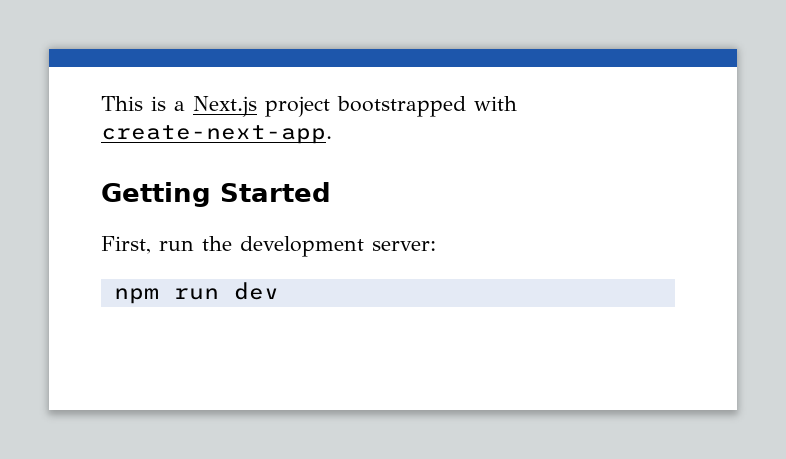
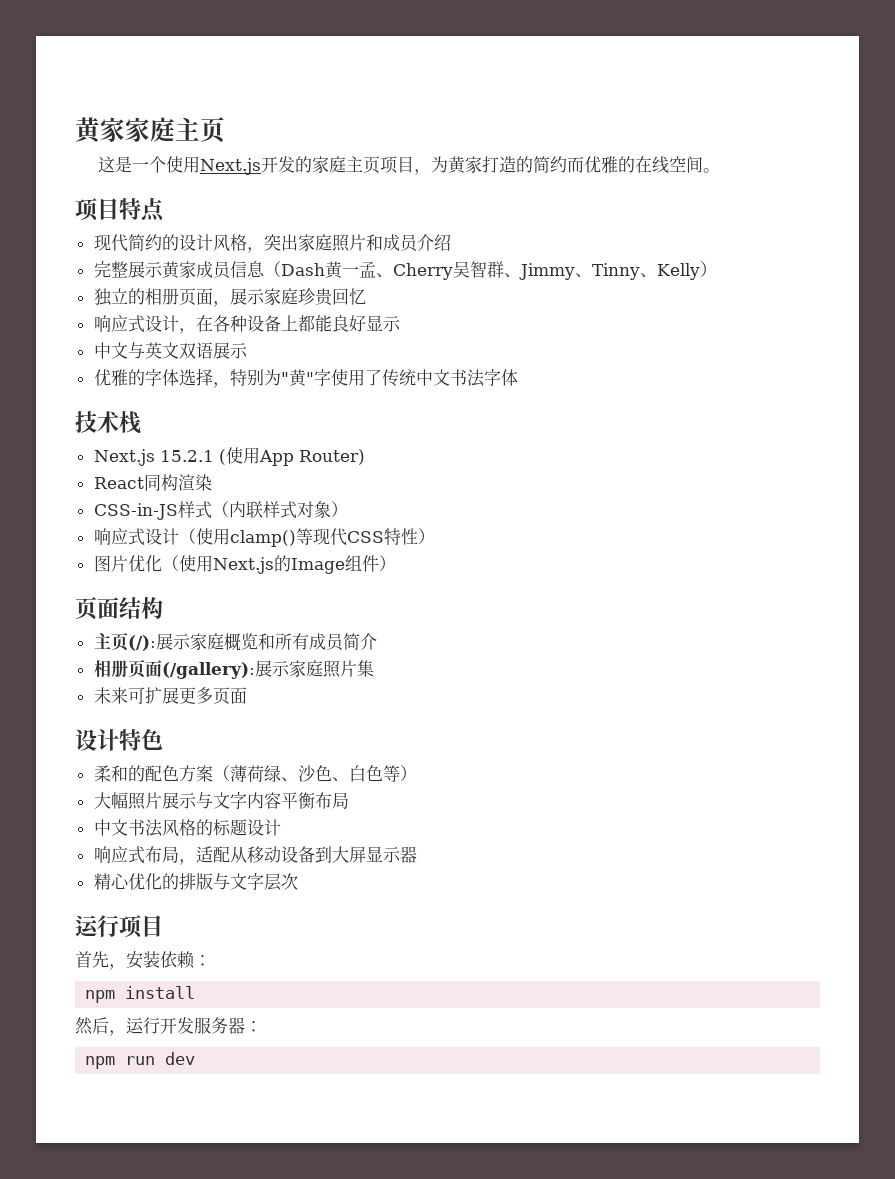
[101,96,517,117] [101,125,332,144] [101,182,331,207] [101,236,436,257] This is a Next.js project bootstrapped with create-next-app. // Getting Started // First, run the development server: -> [75,117,225,144] [98,156,721,175] [75,198,165,222] [93,234,451,253] [93,261,717,280] [93,288,366,307] [93,315,401,334] [93,342,248,359] [93,368,518,388] [75,411,141,434] [93,447,365,466] [93,474,212,491] [93,501,348,520] [93,528,435,547] [93,555,396,574] [75,597,163,620] [93,632,377,651] [93,659,374,679] [93,687,247,705] [75,729,163,751] [93,765,417,782] [93,792,349,810] [93,819,281,837] [93,846,417,865] [93,873,298,891] [75,915,163,938] [75,951,211,970] [85,986,196,1003] [75,1017,262,1036] 黄家家庭主页 // 这是一个使用Next.js开发的家庭主页项目，为黄家打造的简约而优雅的在线空间。 // 项目特点 // 现代简约的设计风格，突出家庭照片和成员介绍 // 完整展示黄家成员信息（Dash黄一孟、Cherry吴智群、Jimmy、Tinny、Kelly） // 独立的相册页面，展示家庭珍贵回忆 // 响应式设计，在各种设备上都能良好显示 // 中文与英文双语展示 // 优雅的字体选择，特别为"黄"字使用了传统中文书法字体 // 技术栈 // Next.js 15.2.1 (使用App Router) // React同构渲染 // CSS-in-JS样式（内联样式对象） // 响应式设计（使用clamp()等现代CSS特性） // 图片优化（使用Next.js的Image组件） // 页面结构 // 主页(/):展示家庭概览和所有成员简介 // 相册页面(/gallery):展示家庭照片集 // 未来可扩展更多页面 // 设计特色 // 柔和的配色方案（薄荷绿、沙色、白色等） // 大幅照片展示与文字内容平衡布局 // 中文书法风格的标题设计 // 响应式布局，适配从移动设备到大屏显示器 // 精心优化的排版与文字层次 // 运行项目 // 首先，安装依赖： // npm install // 然后，运行开发服务器：

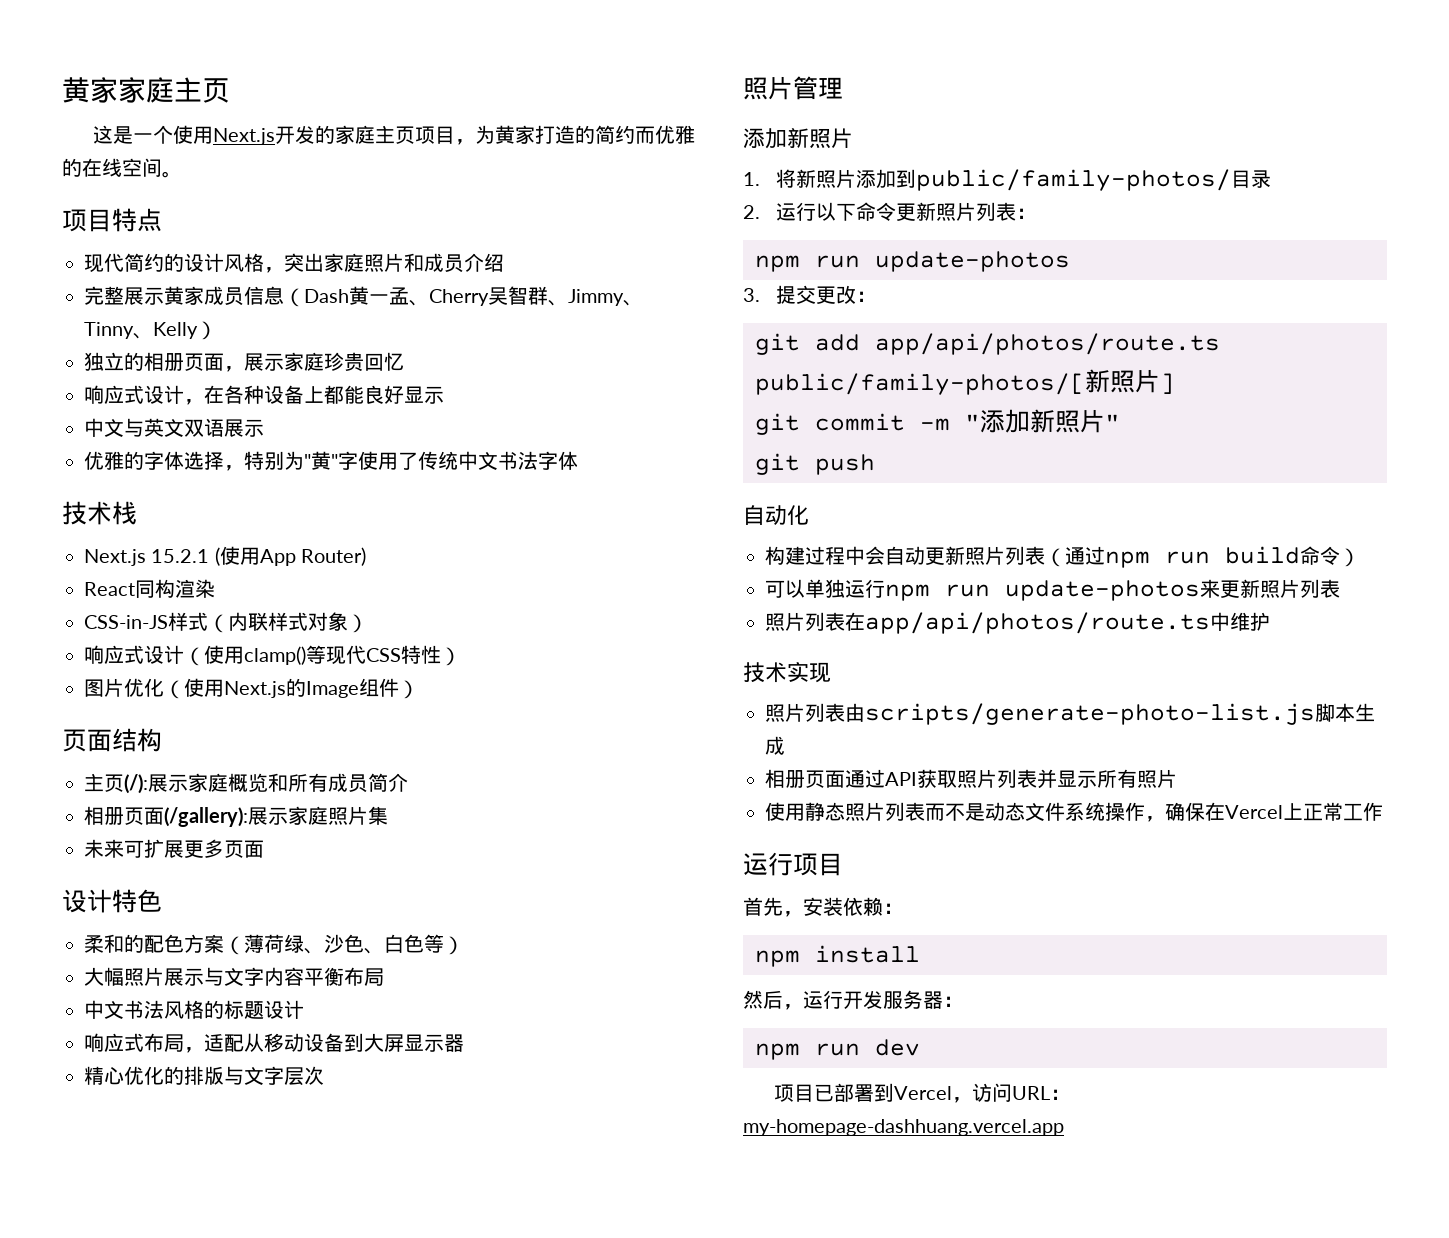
(298, 881) none -> [743,76,843,100] [743,128,853,149] [743,169,1272,191] [743,202,1037,221] [755,251,1070,272] [743,285,877,304] [755,333,1220,355] [755,369,1175,395] [755,409,1120,435] [755,453,875,475] [743,505,809,525] [765,546,1360,568] [765,579,1340,601] [765,612,1270,634] [743,662,831,683] [765,703,1375,725] [765,736,785,755] [765,769,1177,789] [765,802,1383,822] // 照片管理 // 添加新照片 // 1.将新照片添加到public/family-photos/目录 // 2.运行以下命令更新照片列表： // npm run update-photos // 3.提交更改： // git add app/api/photos/route.ts public/family-photos/[新照片] // git commit -m "添加新照片" // git push // 自动化 // 构建过程中会自动更新照片列表（通过npm run build命令） // 可以单独运行npm run update-photos来更新照片列表 // 照片列表在app/api/photos/route.ts中维护 // 技术实现 // 照片列表由scripts/generate-photo-list.js脚本生成 // 相册页面通过API获取照片列表并显示所有照片 // 使用静态照片列表而不是动态文件系统操作，确保在Vercel上正常工作
(196, 1058) none -> [773,1083,1070,1103] [743,1119,1064,1136] // 项目已部署到Vercel，访问URL：my-homepage-dashhuang.vercel.app

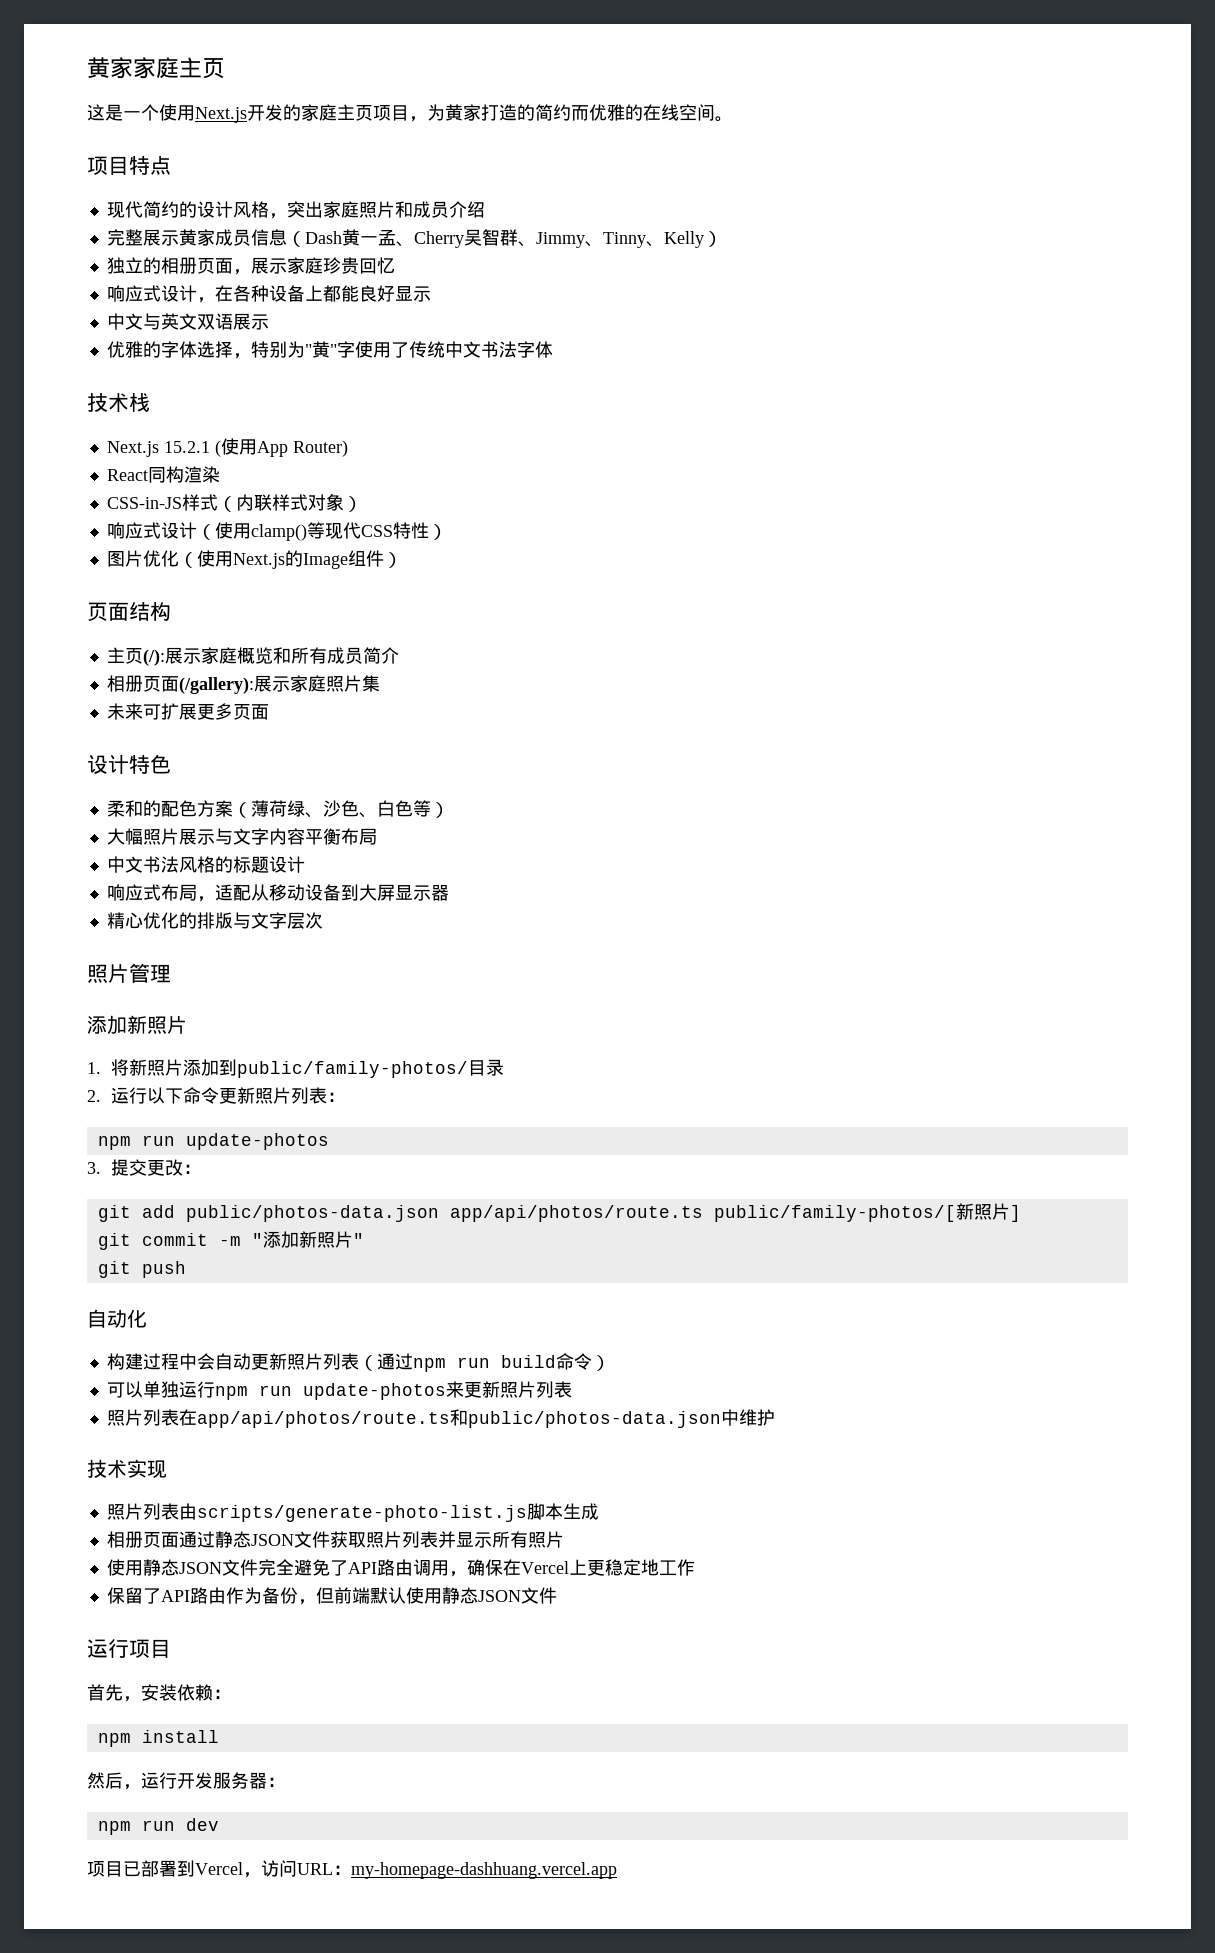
(860, 342) none -> [185,1205,439,1222] public/photos-data.json
(1210, 623) none -> [449,1409,721,1428] 和public/photos-data.json
[885,772,917,786] API -> [214,1531,330,1548] 静态JSON文件
[845,802,1145,821] 照片列表而不是动态文件系统操作 -> [178,1559,449,1576] JSON文件完全避免了API路由调用
[1303,802,1343,821] 正常 -> [586,1559,659,1576] 更稳定地
(1383, 811) none -> [106,1587,557,1605] // 保留了API路由作为备份，但前端默认使用静态JSON文件

